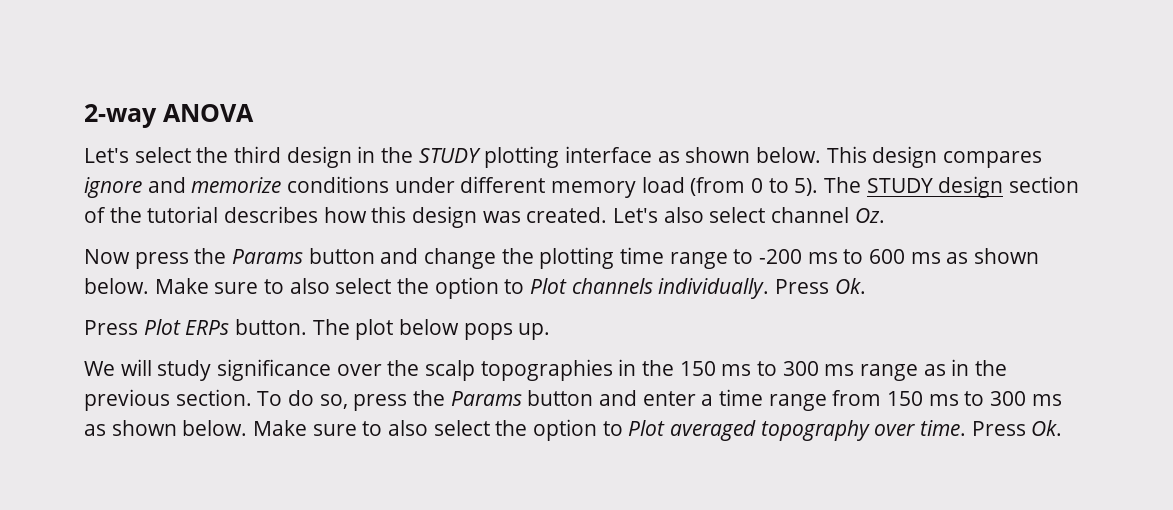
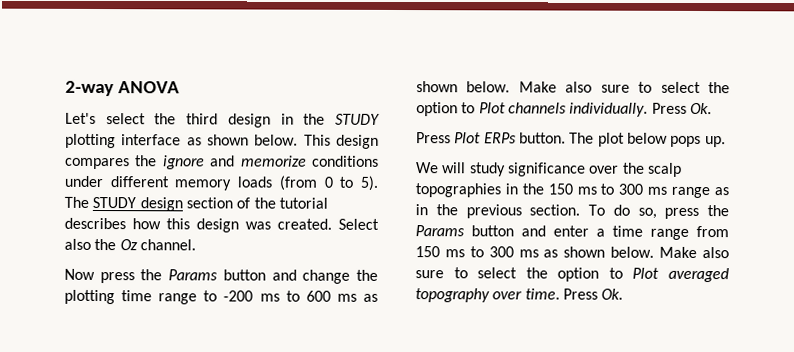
(1043, 159) none -> [135,155,158,167] the
[641,177,685,193] load -> [237,176,273,188] loads
[613,207,885,223] Let's also select channel Oz. -> [338,218,379,230] [64,238,196,251] Select also the Oz channel.
[214,278,330,294] sure to also -> [565,81,653,93] also sure to
[312,420,429,436] sure to also -> [702,247,729,259] [415,267,468,279] also sure to

